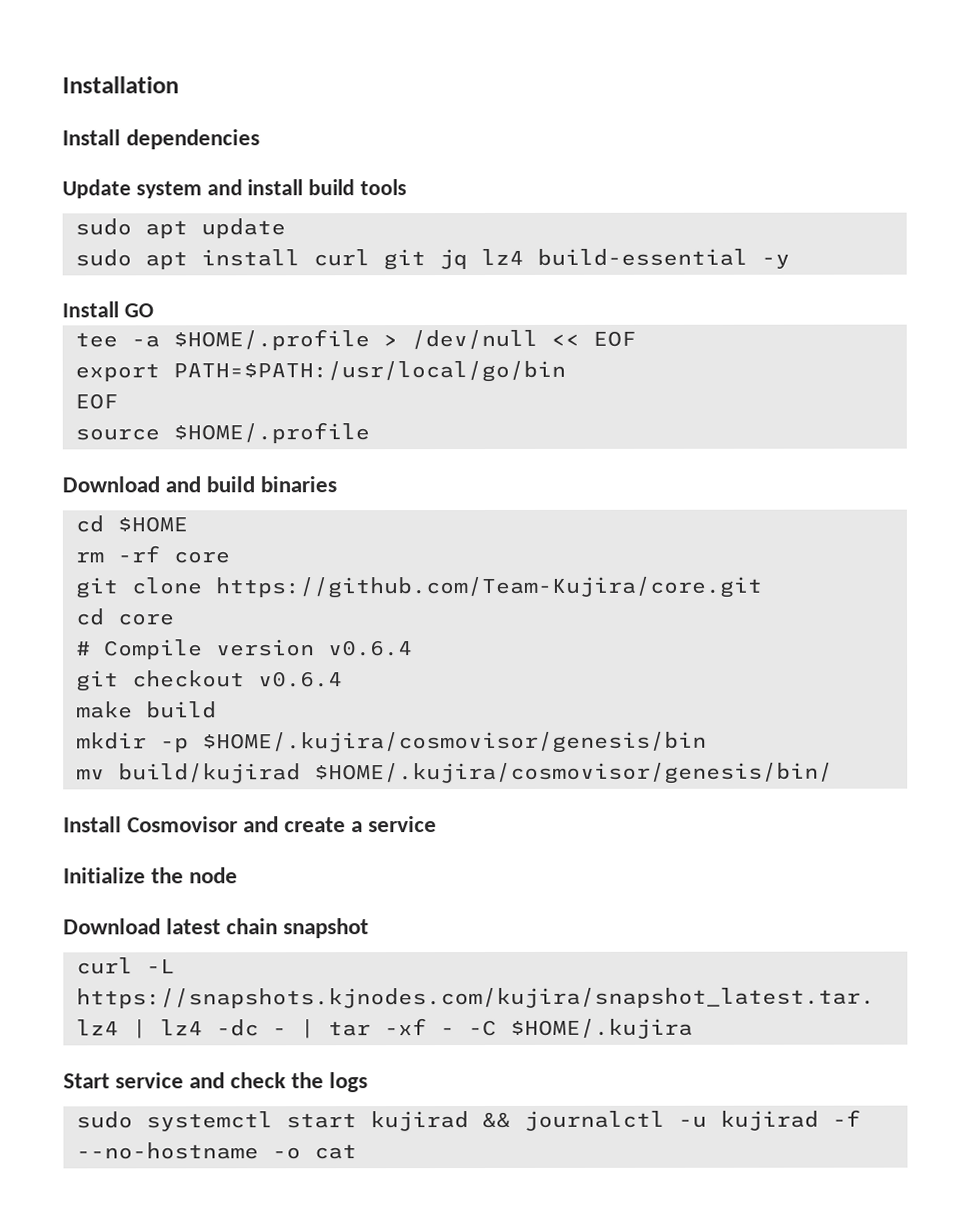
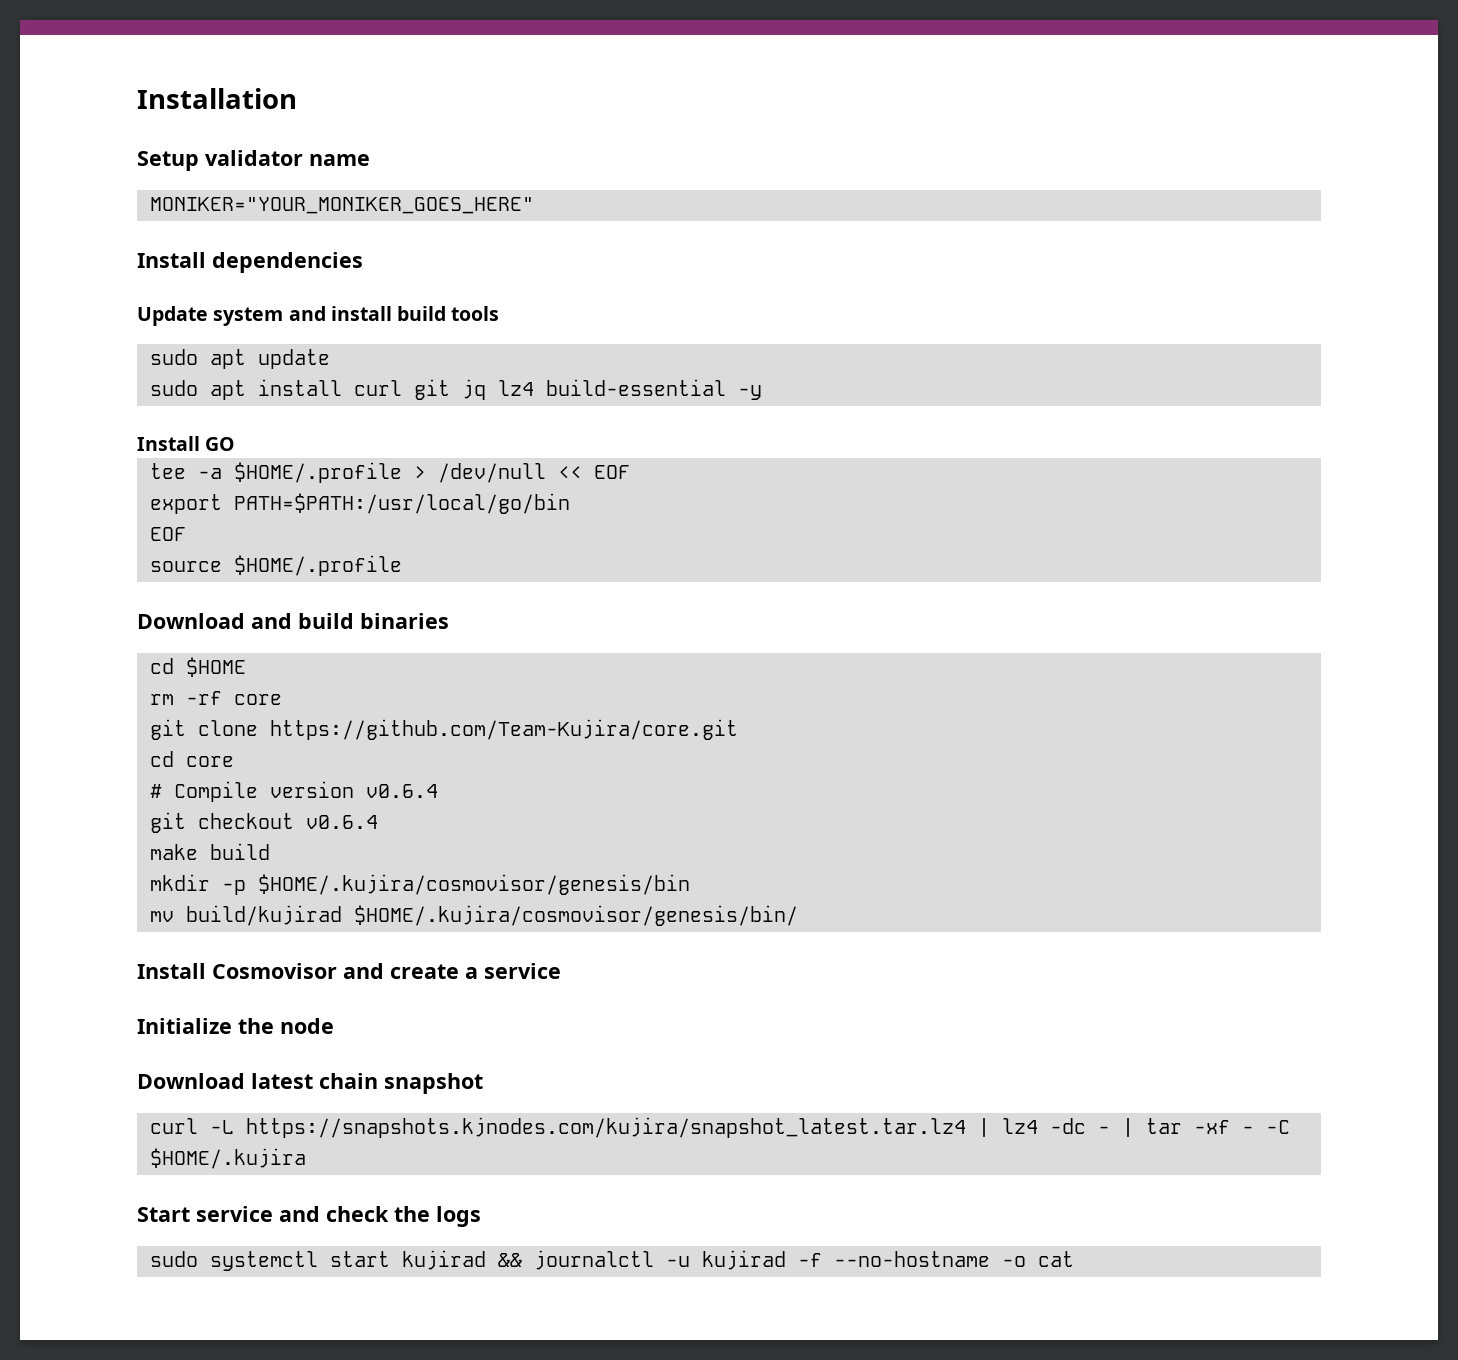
(179, 85) none -> [137,150,370,171] [149,197,534,214] // Setup validator name // MONIKER="YOUR_MONIKER_GOES_HERE"

